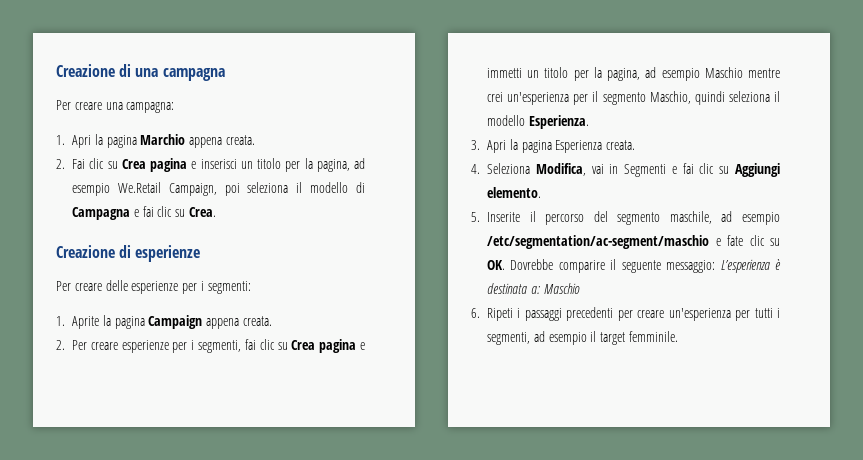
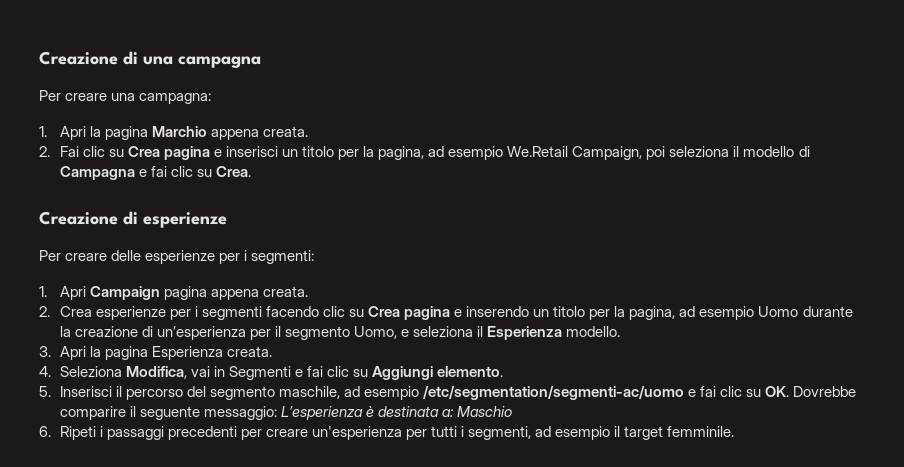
[72,315,272,329] [56,339,365,353] [487,67,780,81] [487,91,780,105] [487,115,589,129] Aprite la pagina Campaign appena creata. // 2. Per creare esperienze per i segmenti, fai clic su Crea pagina e immetti un titolo per la pagina, ad esempio Maschio mentre crei un'esperienza per il segmento Maschio, quindi seleziona il modello Esperienza. -> [59,286,308,300] [39,306,853,320] [59,326,621,340] Apri Campaign pagina appena creata. // 2. Crea esperienze per i segmenti facendo clic su Crea pagina e inserendo un titolo per la pagina, ad esempio Uomo durante la creazione di un’esperienza per il segmento Uomo, e seleziona il Esperienza modello.
[487,212,520,222] Inserite -> [59,386,112,397] Inserisci
[487,235,743,249] /etc/segmentation/ac-segment/maschio e fate -> [422,385,716,400] /etc/segmentation/segmenti-ac/uomo e fai

